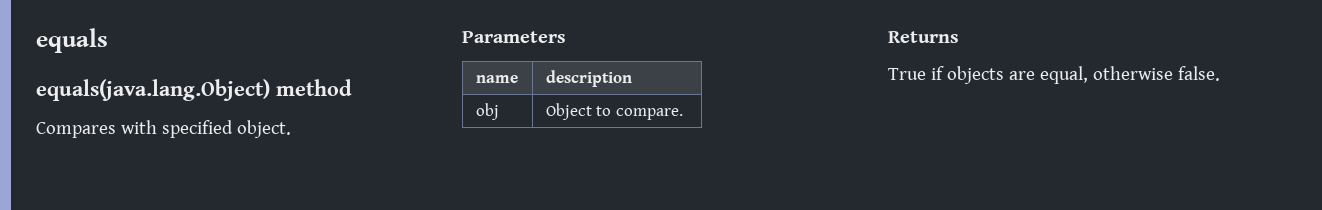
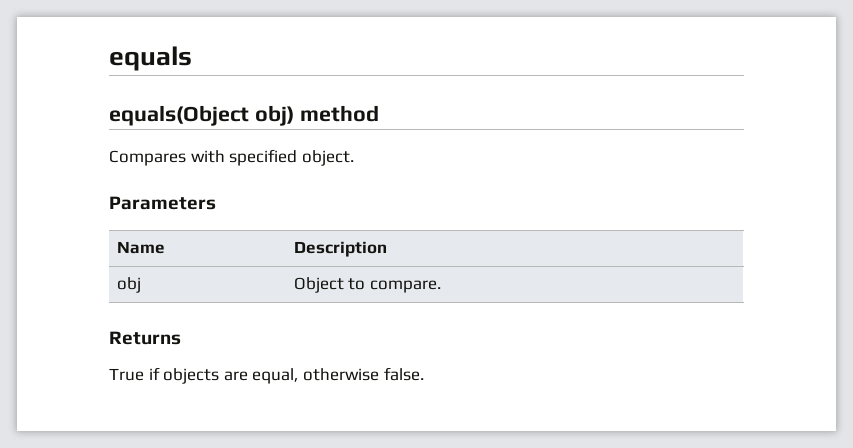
[36,79,270,101] equals(java.lang.Object) -> [109,105,294,126] equals(Object obj)
[475,75,518,83] [545,70,632,87] name | description -> [116,241,165,254] [293,241,387,257] Name | Description

